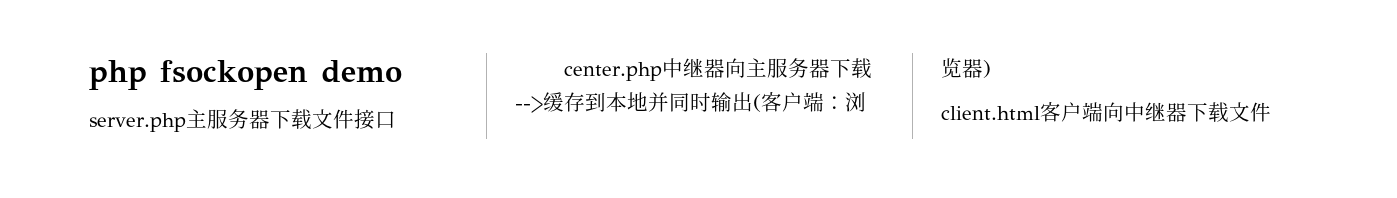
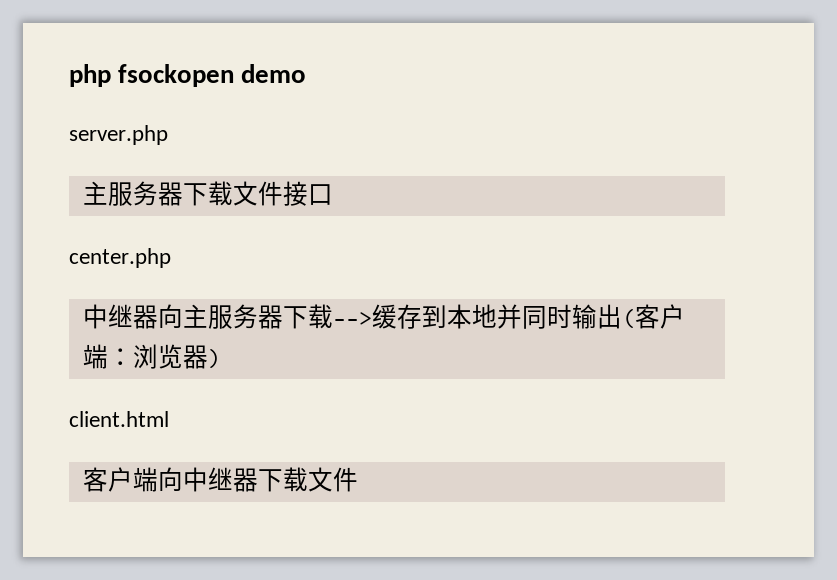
(186, 122) none -> (168, 135) //
(662, 71) none -> (171, 258) //
(1040, 113) none -> (169, 419) //

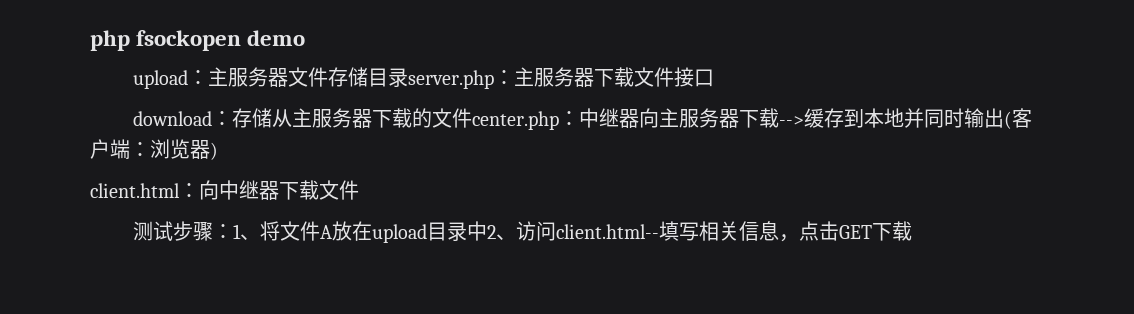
(307, 73) none -> [133,67,409,89] upload：主服务器文件存储目录
(168, 135) // -> [494,70,515,85] ：
(333, 194) none -> [133,108,473,128] download：存储从主服务器下载的文件
(171, 258) // -> [559,111,580,126] ：
[82,467,158,492] // 客户端 -> [179,183,199,198] ：
(358, 479) none -> [133,221,913,243] // 测试步骤：1、将文件A放在upload目录中2、访问client.html--填写相关信息，点击GET下载

